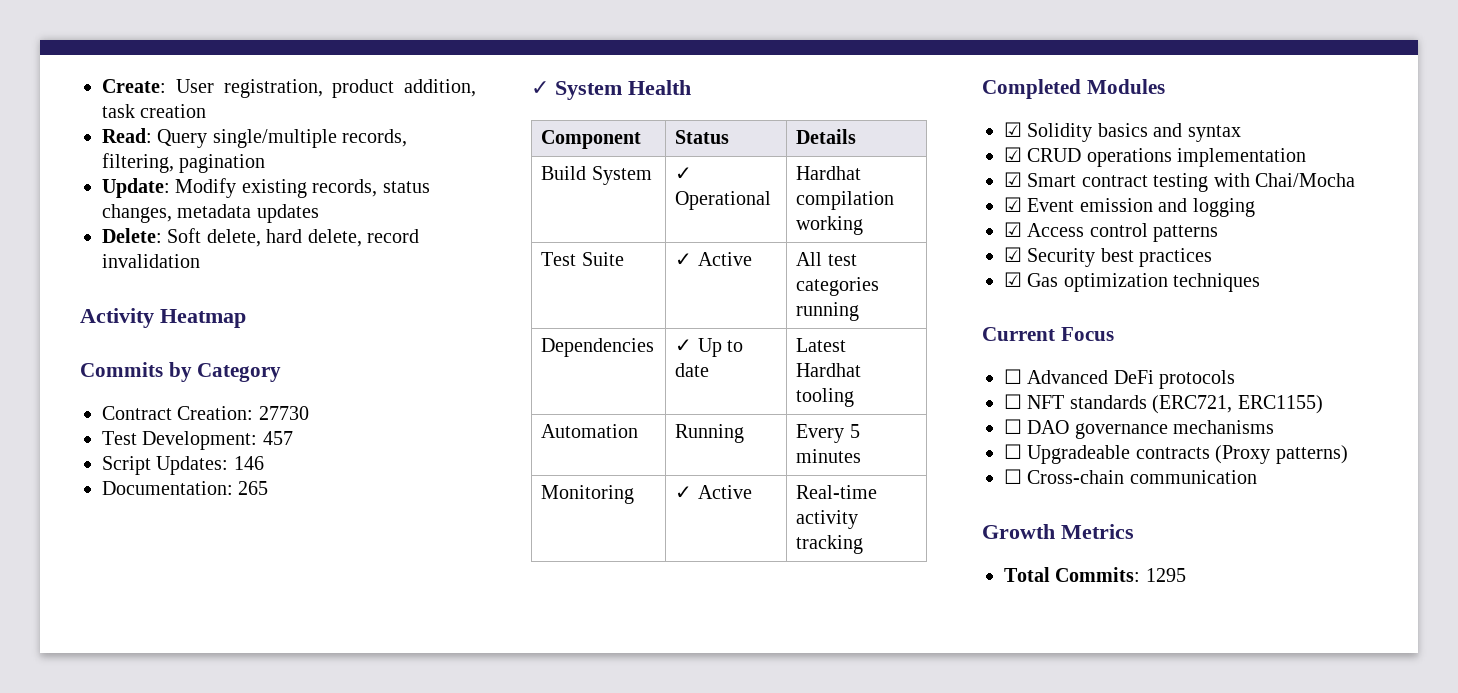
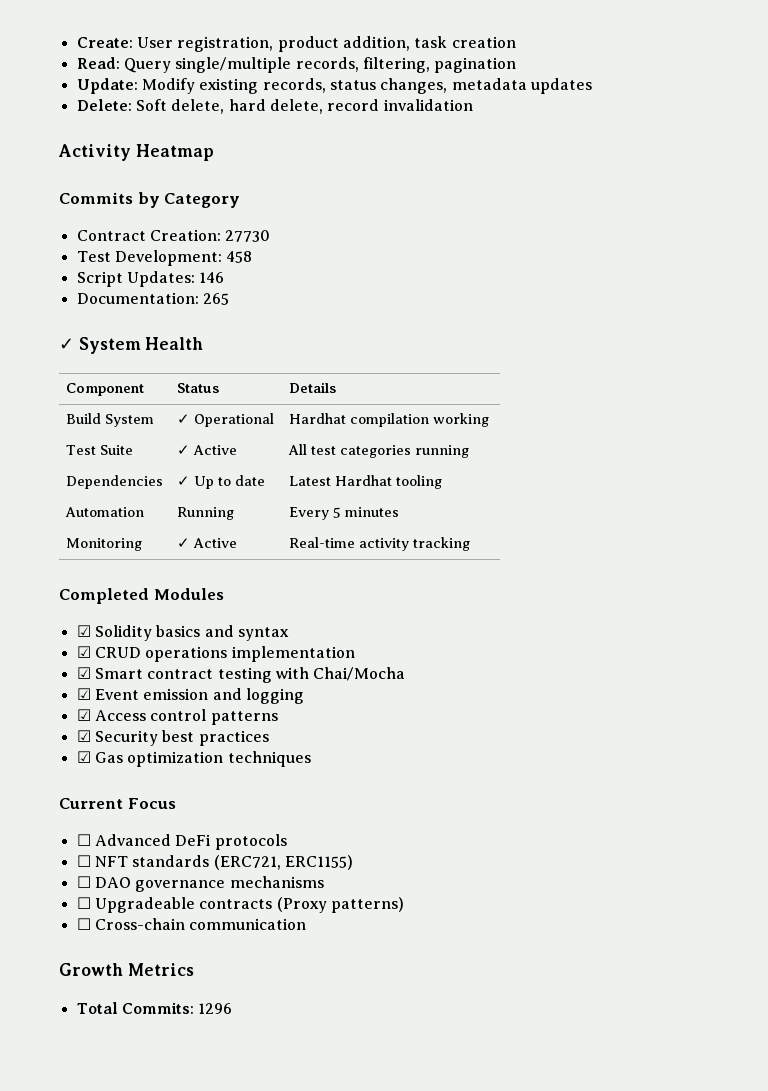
[262,431,293,445] 457 -> [226,251,253,263] 458
[1145,568,1186,582] 1295 -> [198,1003,233,1014] 1296

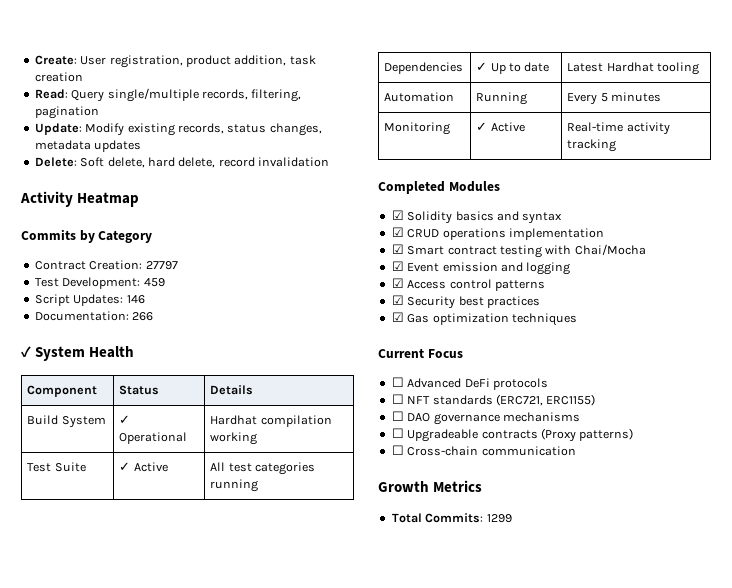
[225,230,271,242] 27730 -> [145,261,178,270] 27797
[226,251,253,263] 458 -> [143,278,165,287] 459
[202,293,229,305] 265 -> [132,312,154,321] 266
[198,1003,233,1014] 1296 -> [486,514,512,523] 1299

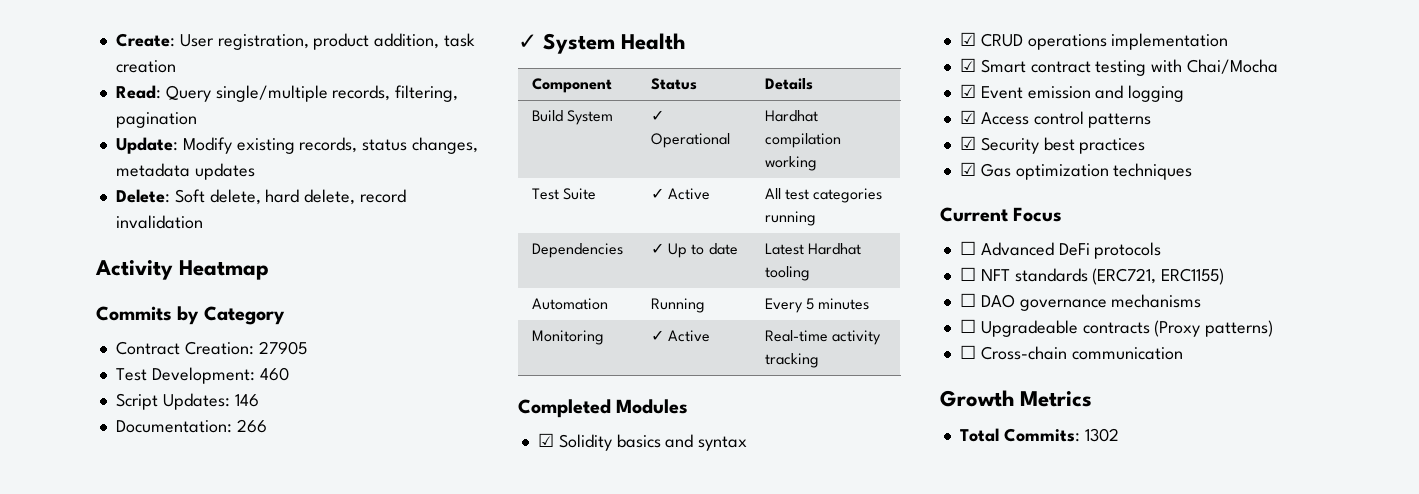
[145,261,178,270] 27797 -> [258,341,307,355] 27905
[143,278,165,287] 459 -> [259,367,289,381] 460
[486,514,512,523] 1299 -> [1084,428,1119,442] 1302

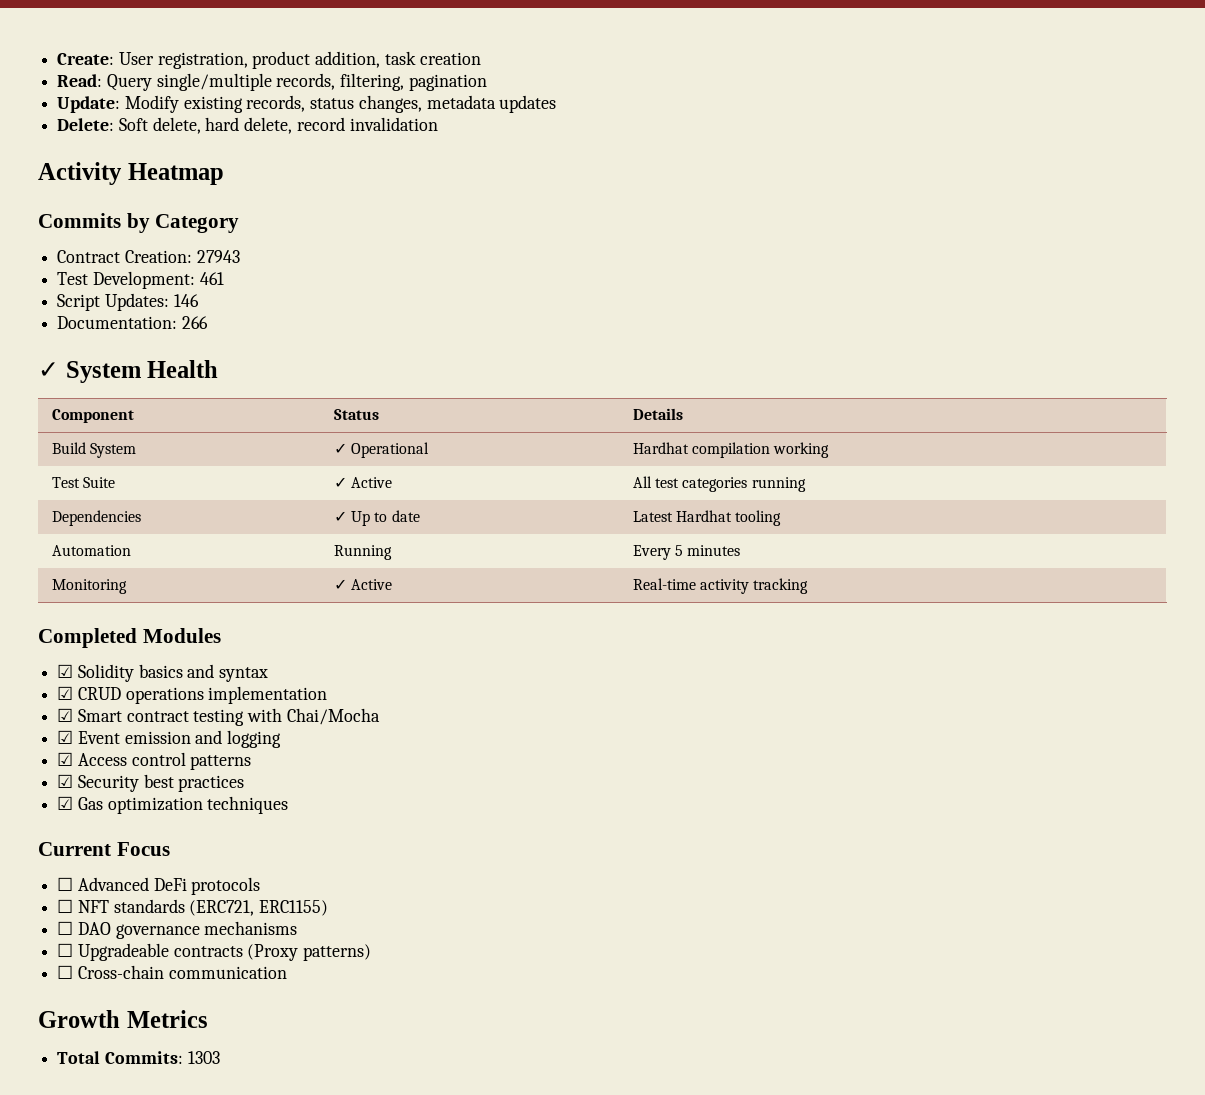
[258,341,307,355] 27905 -> [196,250,240,263] 27943
[259,367,289,381] 460 -> [199,272,224,285] 461
[1084,428,1119,442] 1302 -> [187,1051,220,1064] 1303

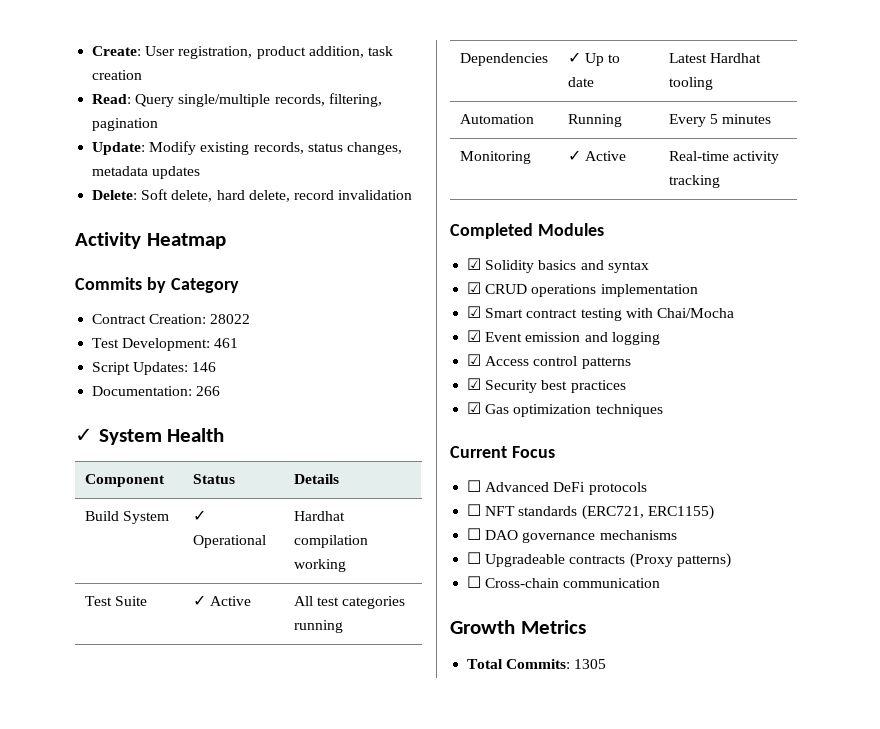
[196,250,240,263] 27943 -> [210,314,251,324] 28022
[187,1051,220,1064] 1303 -> [574,659,607,669] 1305

